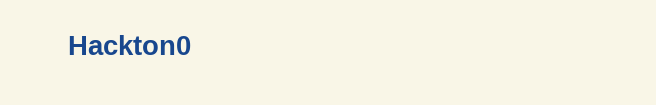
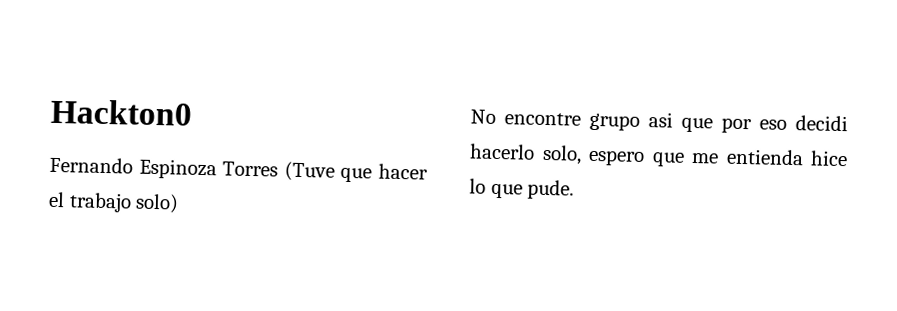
(191, 45) none -> [49,156,429,183] [48,191,180,214] [470,109,848,134] [469,143,848,167] [469,178,575,200] // Fernando Espinoza Torres (Tuve que hacer el trabajo solo) // No encontre grupo asi que por eso decidi hacerlo solo, espero que me entienda hice lo que pude.

